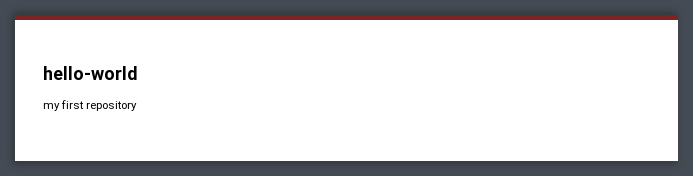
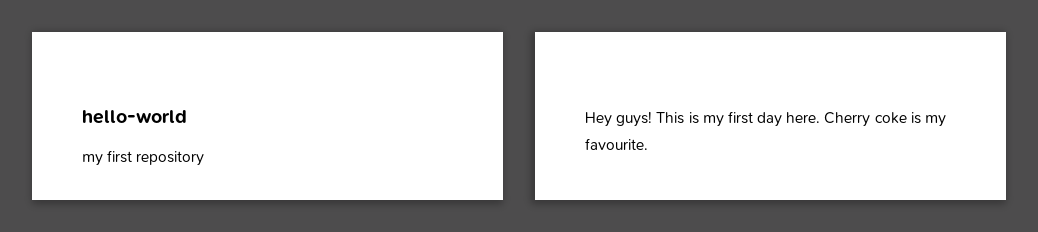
(138, 106) none -> [585,111,947,127] [585,138,648,150] // Hey guys! This is my first day here. Cherry coke is my favourite.

